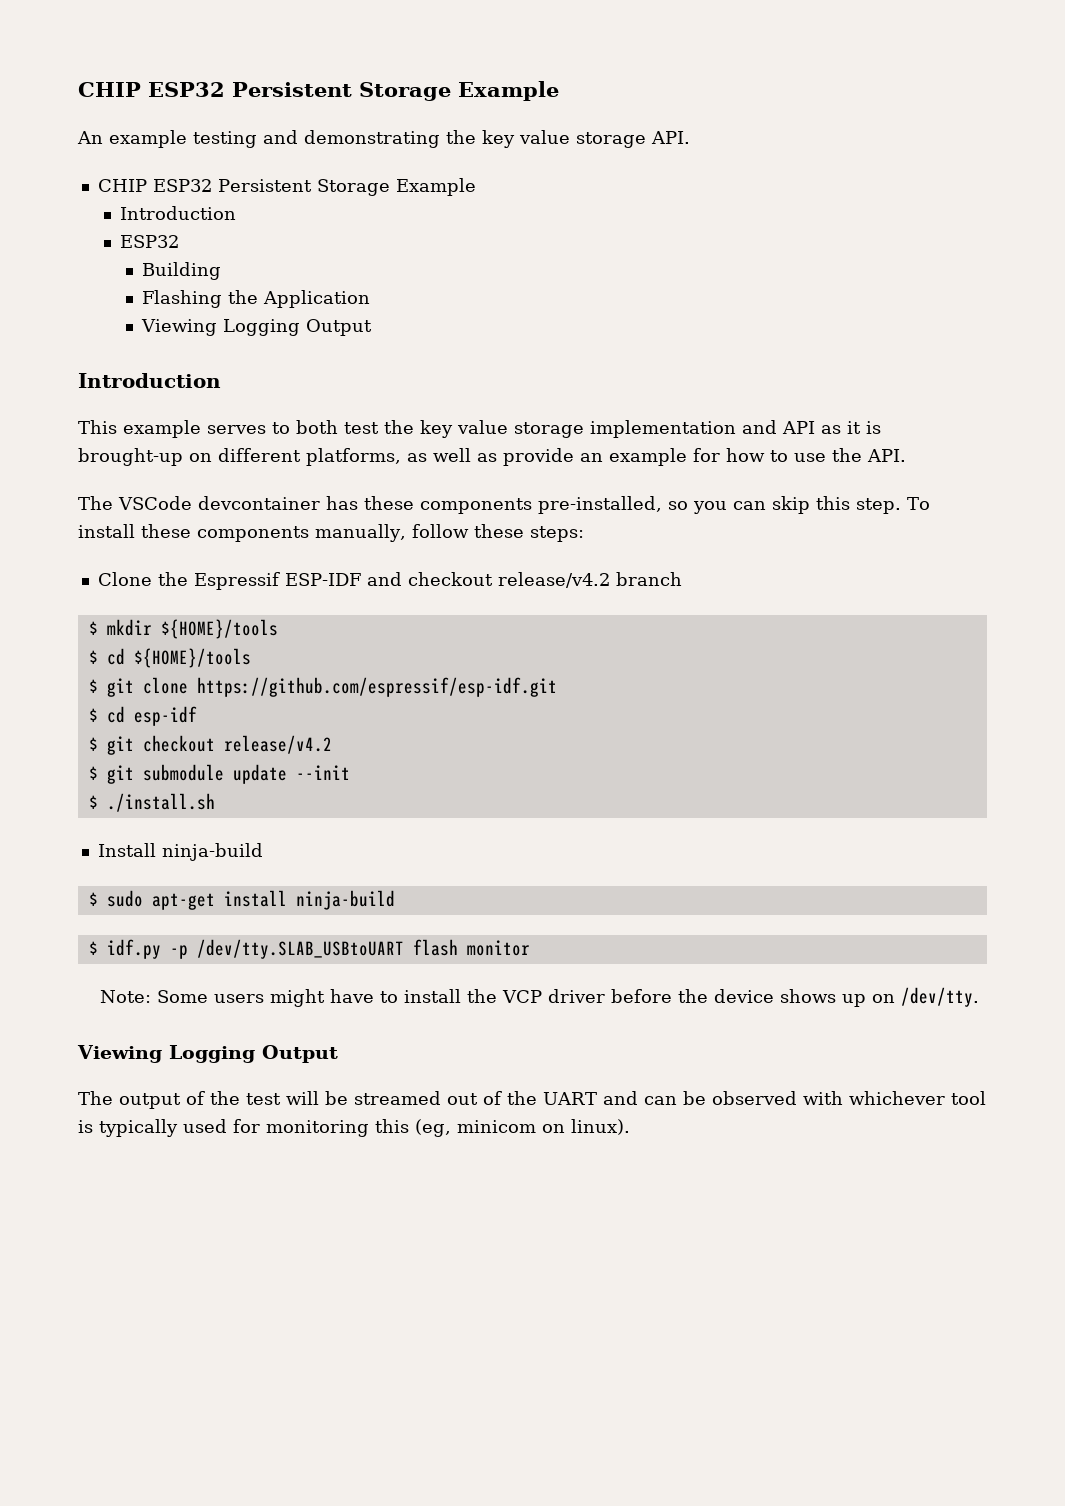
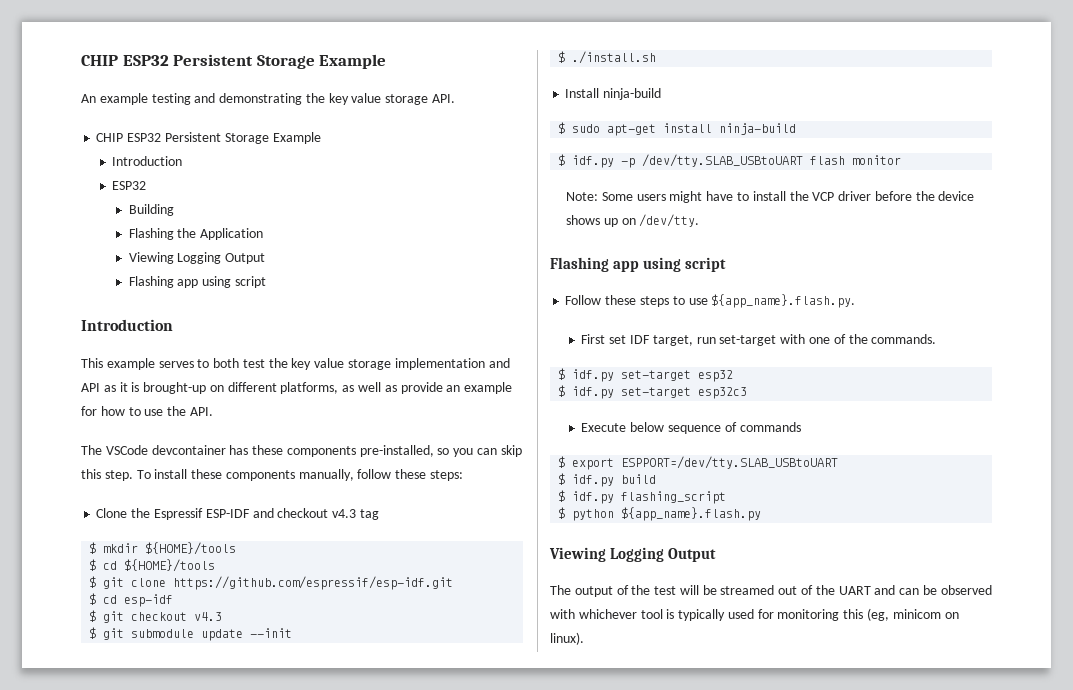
(372, 327) none -> [128,276,266,288] // Flashing app using script
[497,572,682,588] release/v4.2 branch -> [332,509,379,520] v4.3 tag
[223,735,332,754] release/v4.2 -> [194,612,223,621] v4.3
(980, 997) none -> [550,257,726,272] [565,294,856,308] [581,334,937,346] [558,368,734,382] [558,385,748,399] [581,422,801,434] [558,456,839,470] [558,473,657,487] [558,490,727,504] [558,507,762,521] // Flashing app using script // Follow these steps to use ${app_name}.flash.py. // First set IDF target, run set-target with one of the commands. // $ idf.py set-target esp32 // $ idf.py set-target esp32c3 // Execute below sequence of commands // $ export ESPPORT=/dev/tty.SLAB_USBtoUART // $ idf.py build // $ idf.py flashing_script // $ python ${app_name}.flash.py

